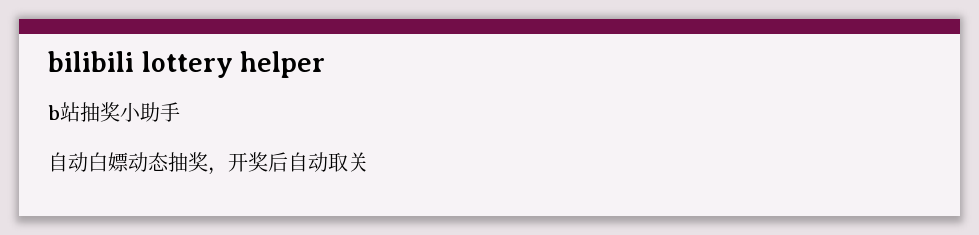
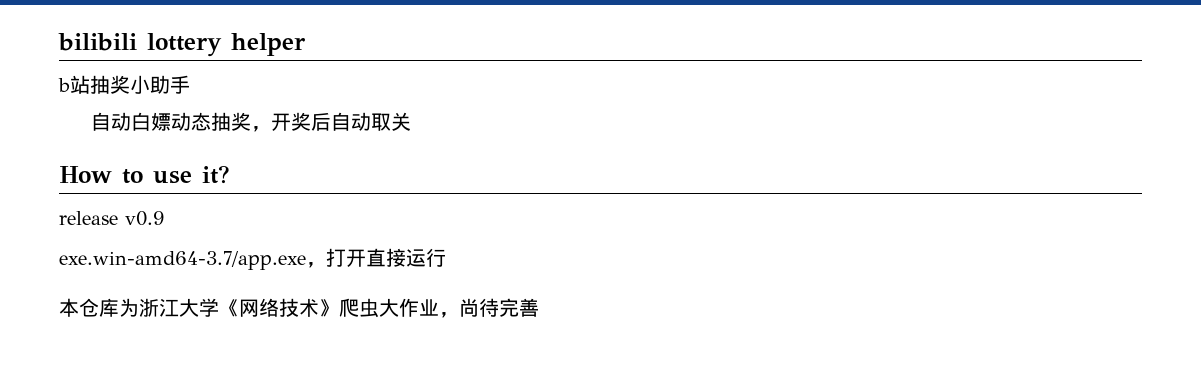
(368, 162) none -> [59,165,230,184] [59,211,164,226] [59,248,446,270] [59,298,539,318] // How to use it? // release v0.9 // exe.win-amd64-3.7/app.exe，打开直接运行 // 本仓库为浙江大学《网络技术》爬虫大作业，尚待完善

